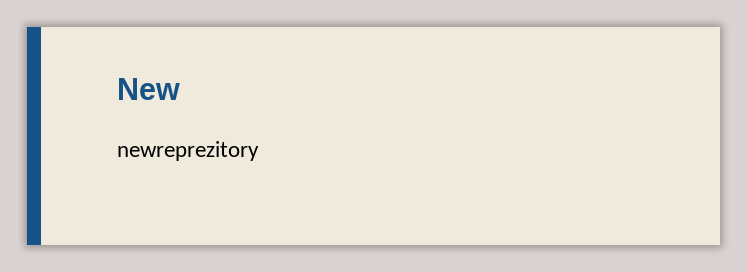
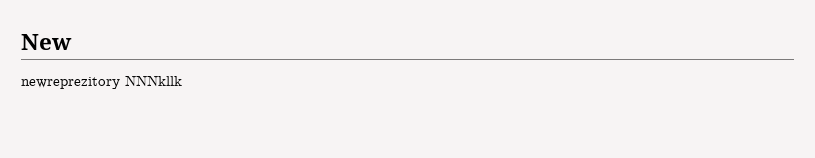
(259, 151) none -> [125,75,182,86] NNNkllk

